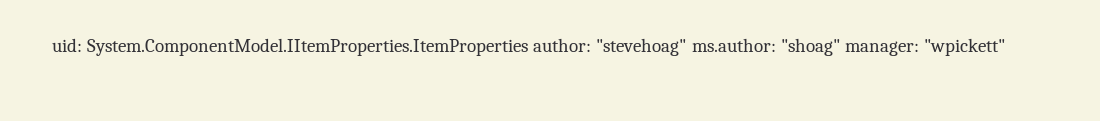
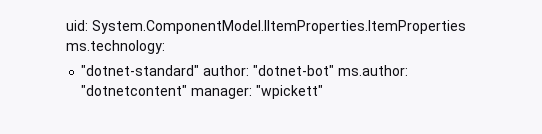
[533,38,840,56] author: "stevehoag" ms.author: "shoag" -> [66,40,165,54] [81,65,408,76] [81,85,188,96] ms.technology: // "dotnet-standard" author: "dotnet-bot" ms.author: "dotnetcontent"

